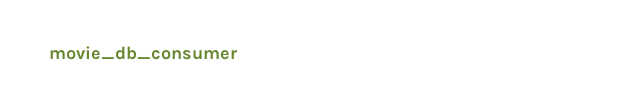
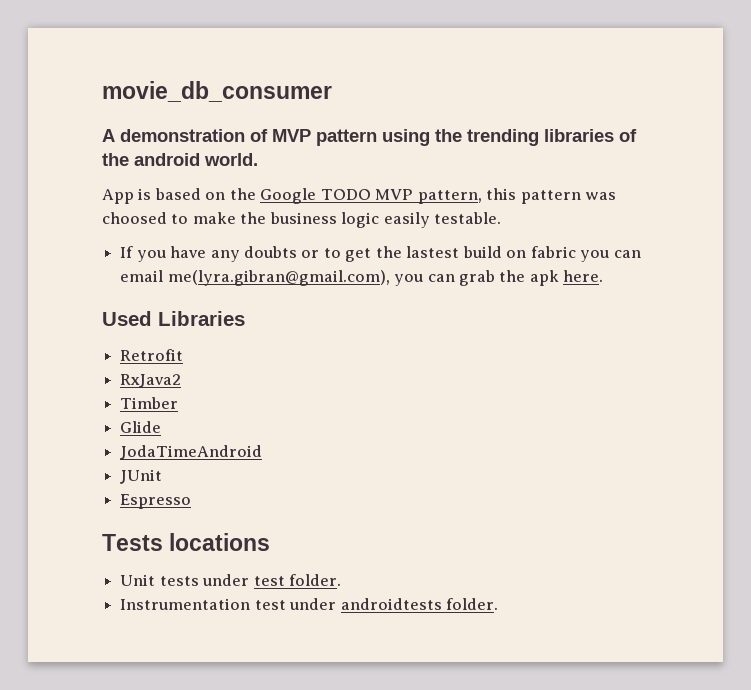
(237, 53) none -> [102,129,637,146] [102,153,258,166] [102,188,617,204] [102,212,502,228] [120,246,641,262] [120,270,604,286] [102,311,245,326] [120,349,184,361] [120,374,182,388] [120,397,179,409] [120,421,162,433] [120,445,263,460] [120,469,163,484] [120,494,192,509] [102,533,271,551] [120,574,341,586] [120,598,498,610] // A demonstration of MVP pattern using the trending libraries of the android world. // App is based on the Google TODO MVP pattern, this pattern was choosed to make the business logic easily testable. // If you have any doubts or to get the lastest build on fabric you can email me(lyra.gibran@gmail.com), you can grab the apk here. // Used Libraries // Retrofit // RxJava2 // Timber // Glide // JodaTimeAndroid // JUnit // Espresso // Tests locations // Unit tests under test folder. // Instrumentation test under androidtests folder.

